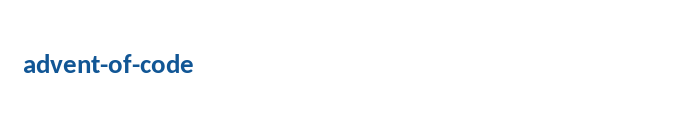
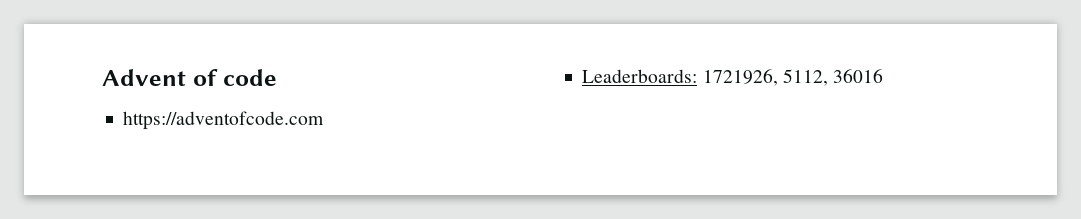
[23,54,194,73] advent-of-code -> [102,69,277,86] [123,111,325,130] [582,69,884,86] Advent of code // https://adventofcode.com // Leaderboards: 1721926, 5112, 36016

